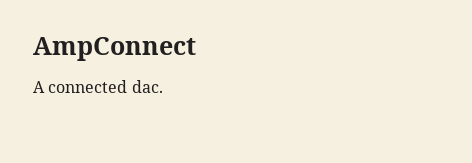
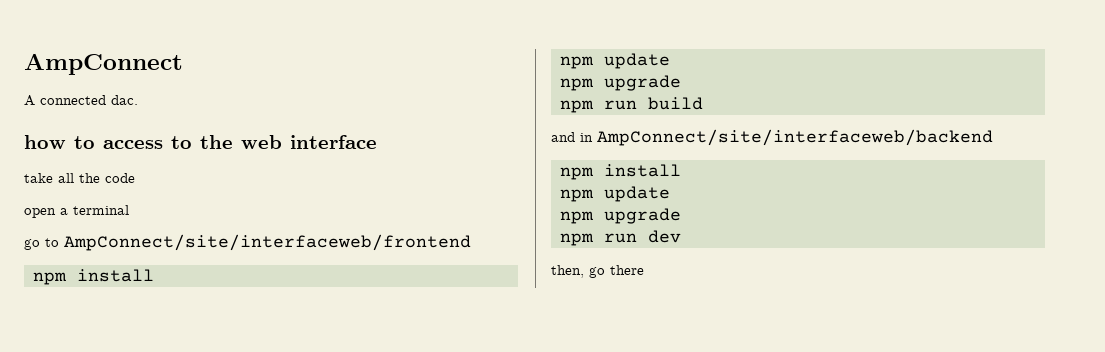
(163, 86) none -> [24,135,377,149] [24,173,135,183] [24,205,129,218] [24,234,471,251] [33,269,154,285] [560,53,670,69] [560,75,681,91] [560,97,703,113] [551,129,993,146] [560,164,681,180] [560,186,670,202] [560,208,681,224] [560,230,681,246] [551,265,644,278] // how to access to the web interface // take all the code // open a terminal // go to AmpConnect/site/interfaceweb/frontend // npm install // npm update // npm upgrade // npm run build // and in AmpConnect/site/interfaceweb/backend // npm install // npm update // npm upgrade // npm run dev // then, go there

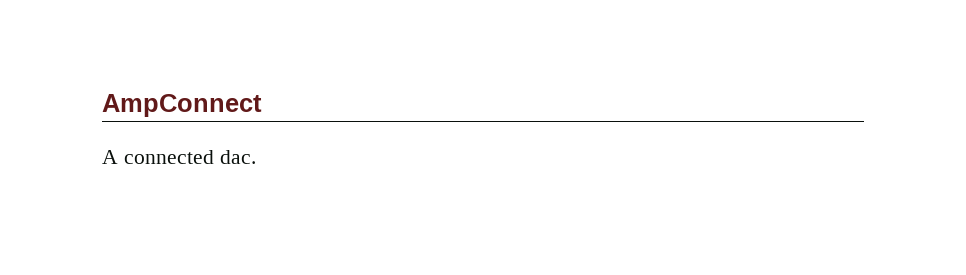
[24,135,377,149] [24,173,135,183] [24,205,129,218] [24,234,471,251] [33,269,154,285] [560,53,670,69] [560,75,681,91] [560,97,703,113] [551,129,993,146] [560,164,681,180] [560,186,670,202] [560,208,681,224] [560,230,681,246] [551,265,644,278] // how to access to the web interface // take all the code // open a terminal // go to AmpConnect/site/interfaceweb/frontend // npm install // npm update // npm upgrade // npm run build // and in AmpConnect/site/interfaceweb/backend // npm install // npm update // npm upgrade // npm run dev // then, go there -> (256, 157) none

